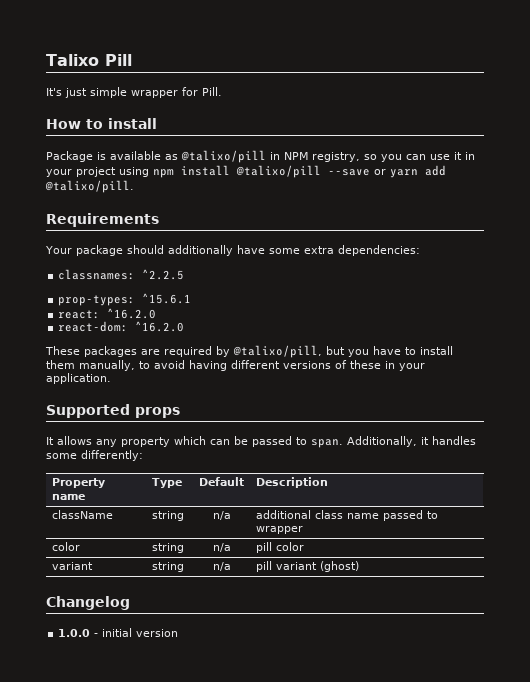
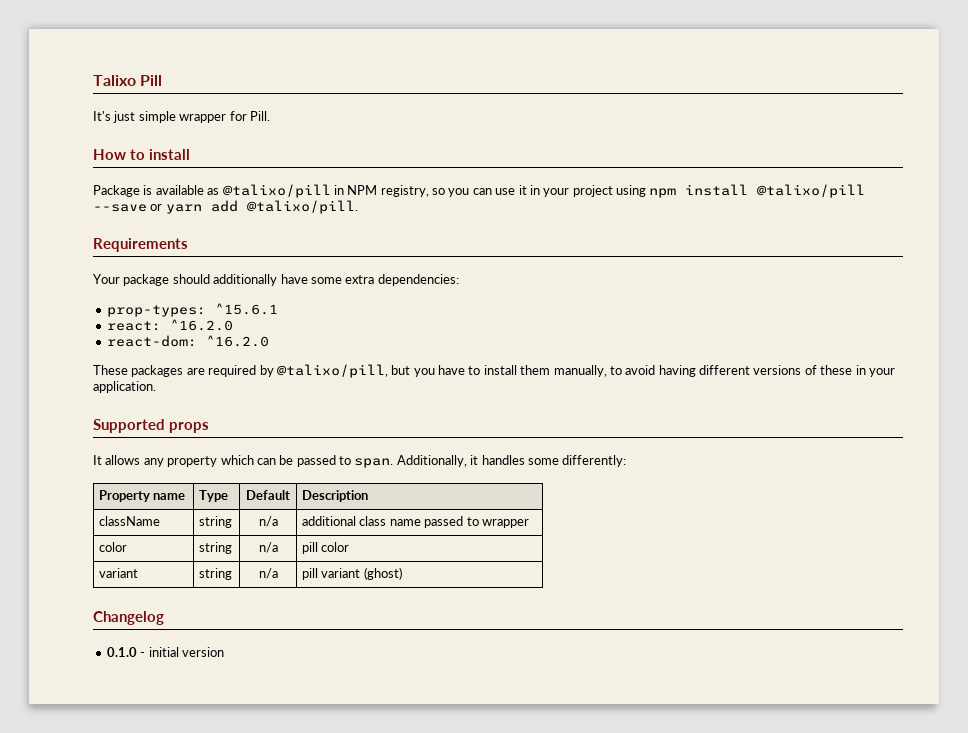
[58,269,185,280] // classnames: ^2.2.5 -> (459, 280) none
[58,629,91,637] 1.0.0 -> [106,647,137,657] 0.1.0

